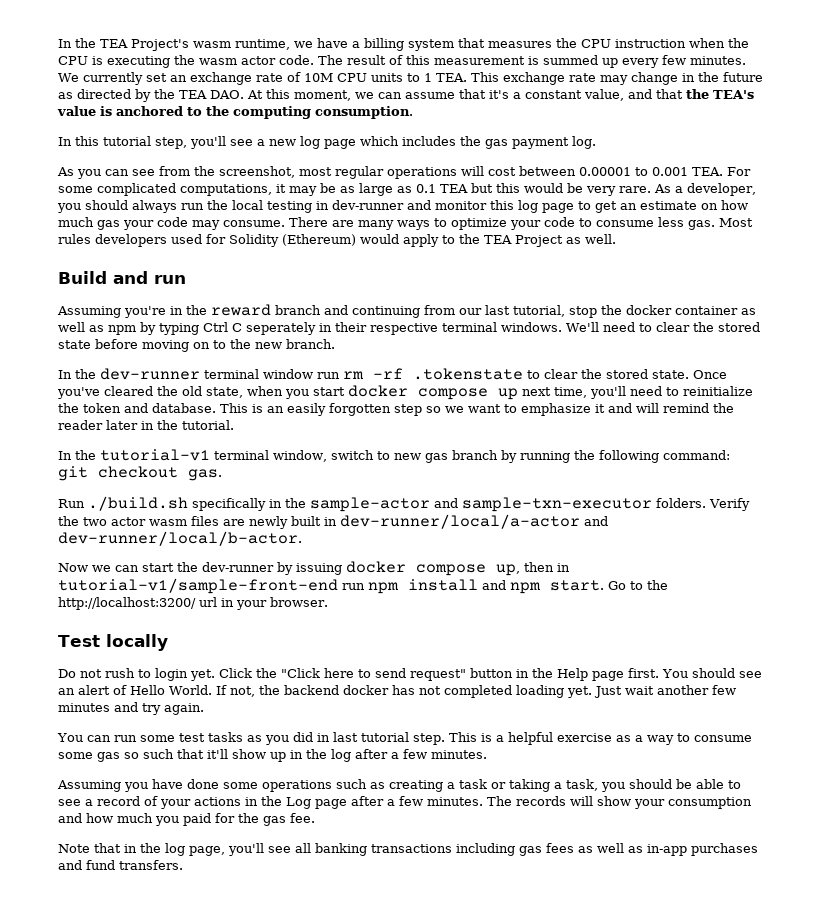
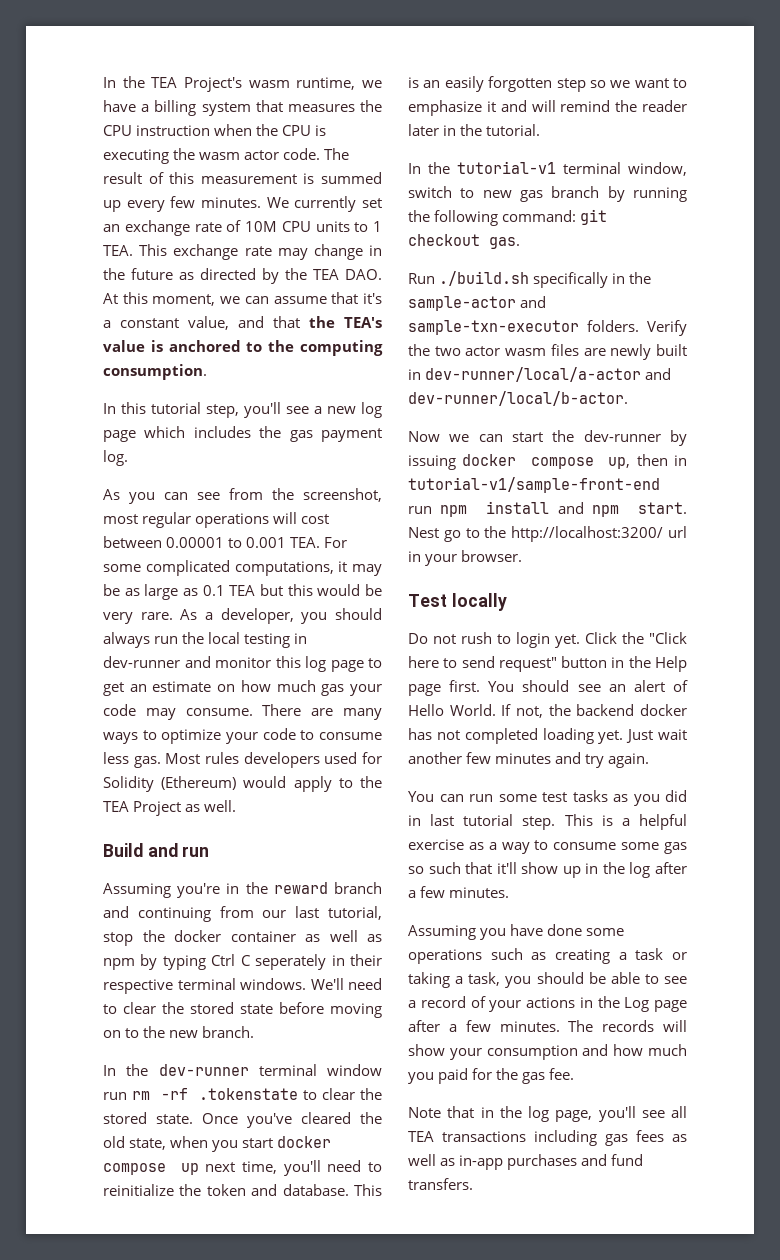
[608,581,626,590] Go -> [408,527,461,542] Nest go
[315,843,367,856] banking -> [408,1131,434,1142] TEA

